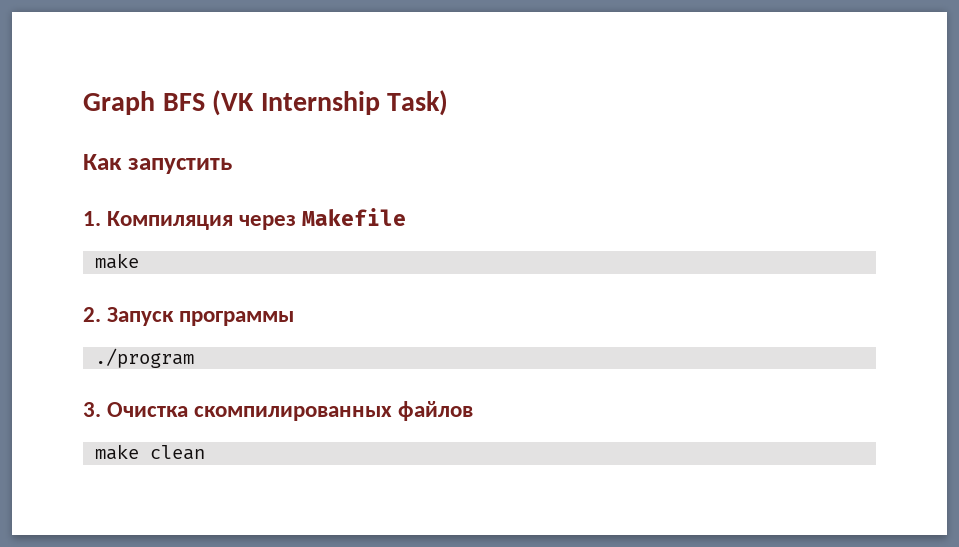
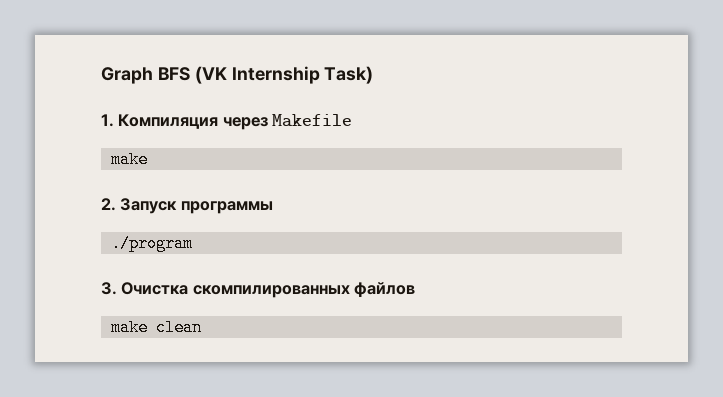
[83,154,232,174] // Как запустить -> (374, 75) none

